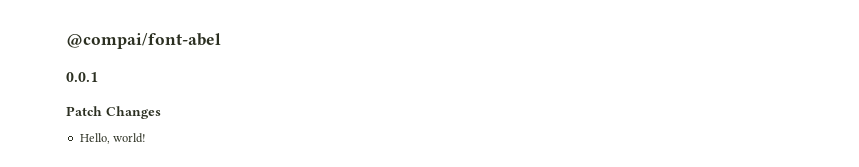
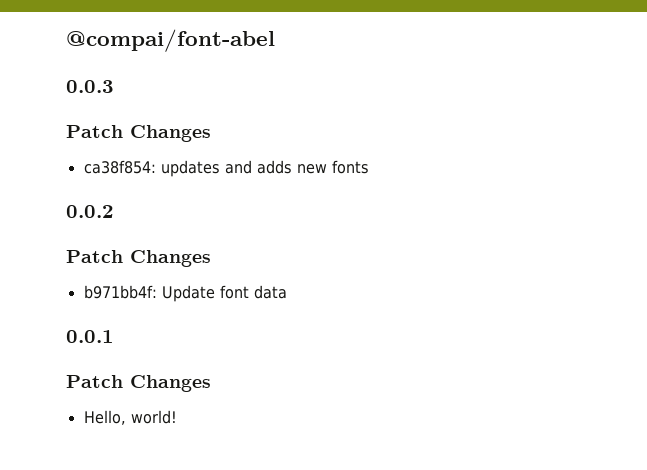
(221, 41) none -> [66,80,114,93] [66,125,211,142] [83,160,369,177] [66,205,114,218] [66,250,211,267] [83,285,287,302] // 0.0.3 // Patch Changes // ca38f854: updates and adds new fonts // 0.0.2 // Patch Changes // b971bb4f: Update font data

